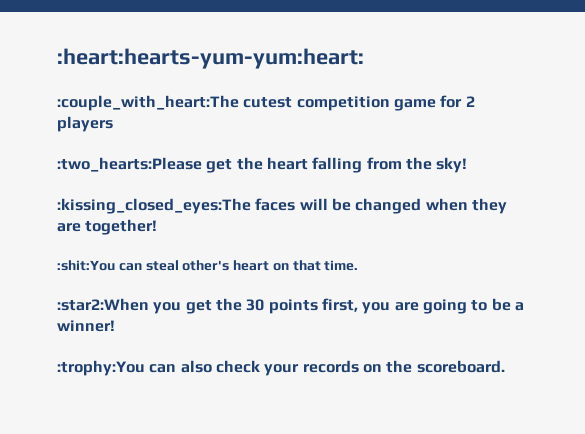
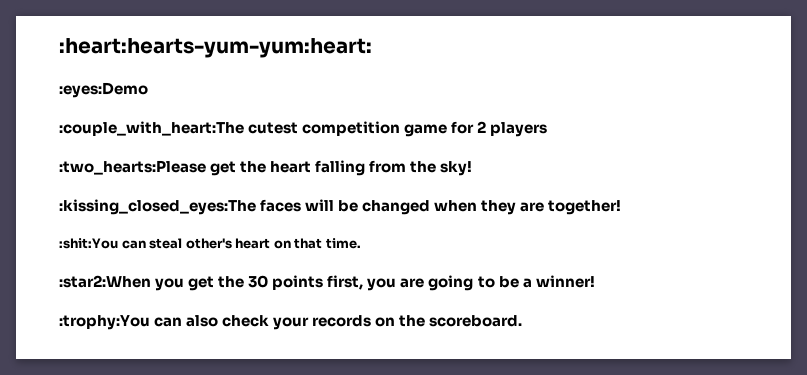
(364, 58) none -> [59,82,148,98] // :eyes:Demo

